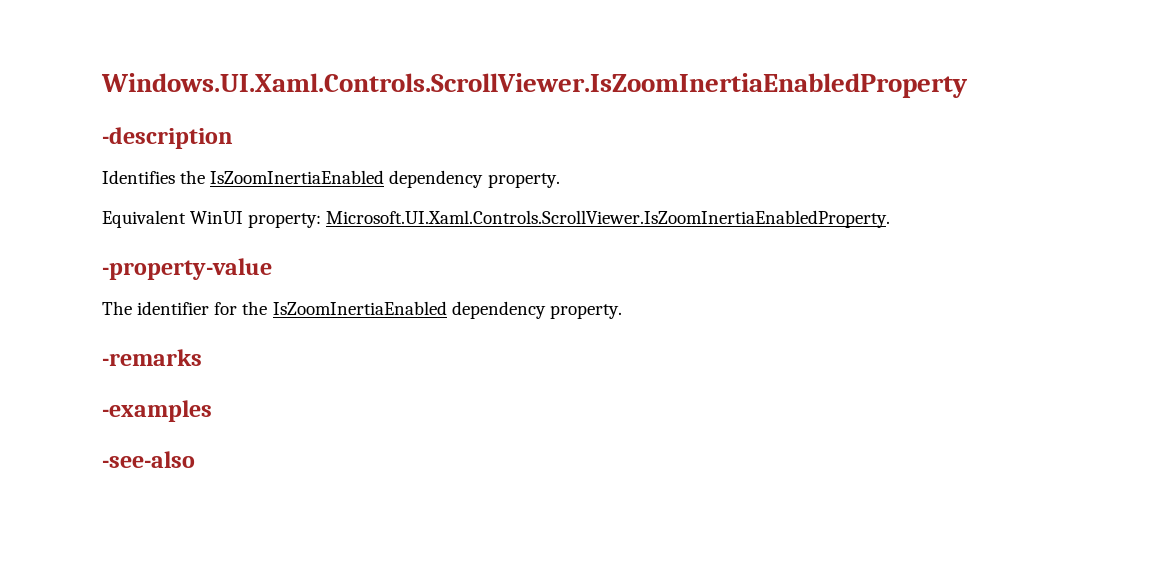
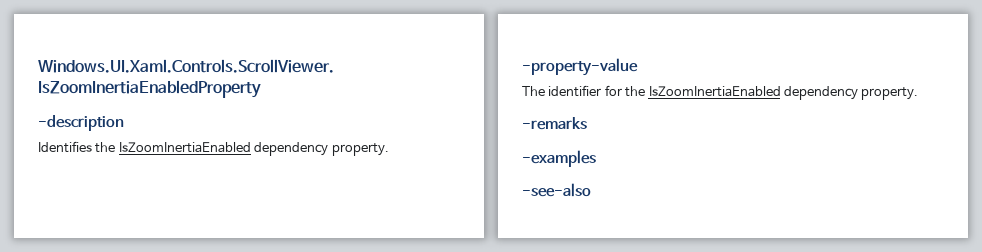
[102,210,891,228] // Equivalent WinUI property: Microsoft.UI.Xaml.Controls.ScrollViewer.IsZoomInertiaEnabledProperty. -> (389, 149) none

